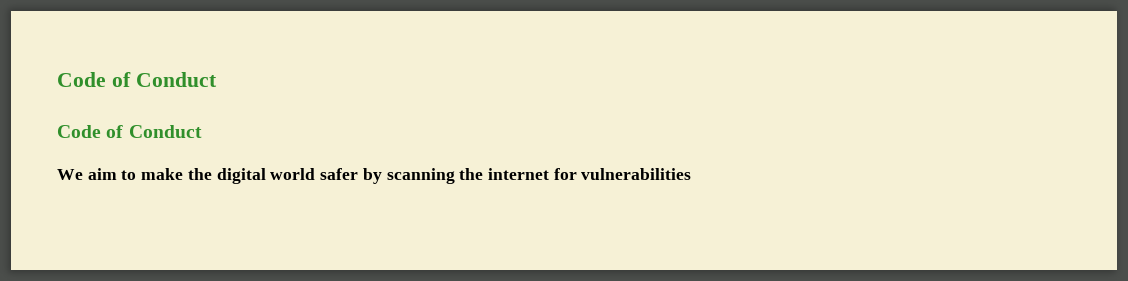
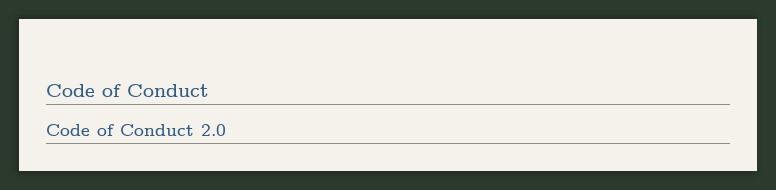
[57,168,692,184] // We aim to make the digital world safer by scanning the internet for vulnerabilities -> [201,124,226,136] 2.0

